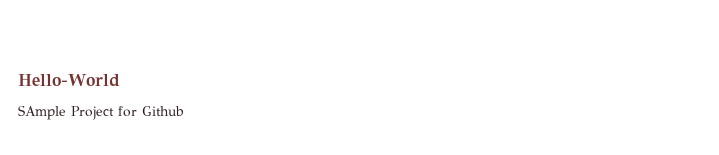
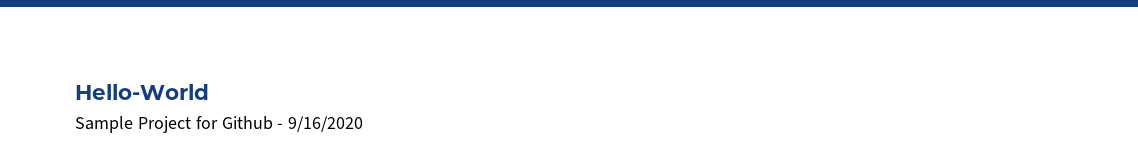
[18,105,66,120] SAmple -> [75,116,133,133] Sample
(184, 111) none -> [277,116,364,132] - 9/16/2020

